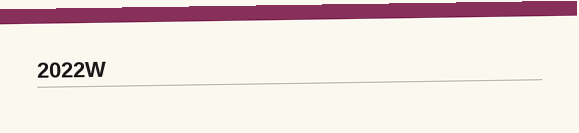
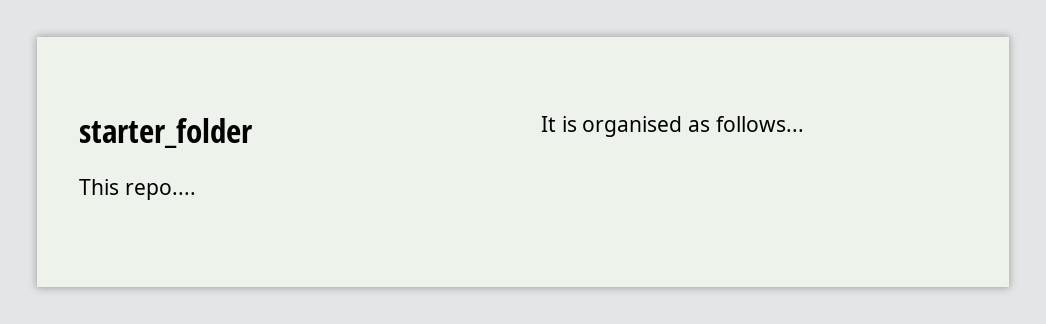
[36,61,107,78] 2022W -> [79,118,253,148] [79,179,196,200] [541,116,804,137] starter_folder // This repo.... // It is organised as follows...

